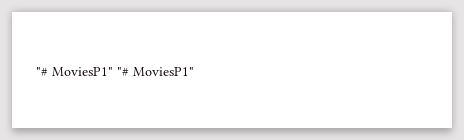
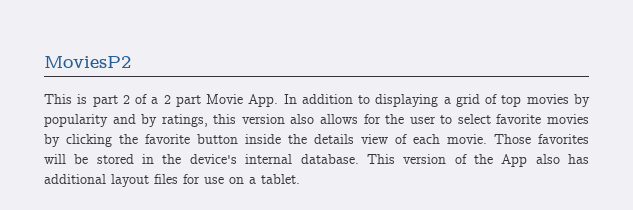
[36,67,194,76] "# MoviesP1" "# MoviesP1" -> [44,56,131,68] [44,94,590,107] [44,114,589,127] [44,134,589,147] [44,154,589,167] [44,174,300,187] MoviesP2 // This is part 2 of a 2 part Movie App. In addition to displaying a grid of top movies by popularity and by ratings, this version also allows for the user to select favorite movies by clicking the favorite button inside the details view of each movie. Those favorites will be stored in the device's internal database. This version of the App also has additional layout files for use on a tablet.

